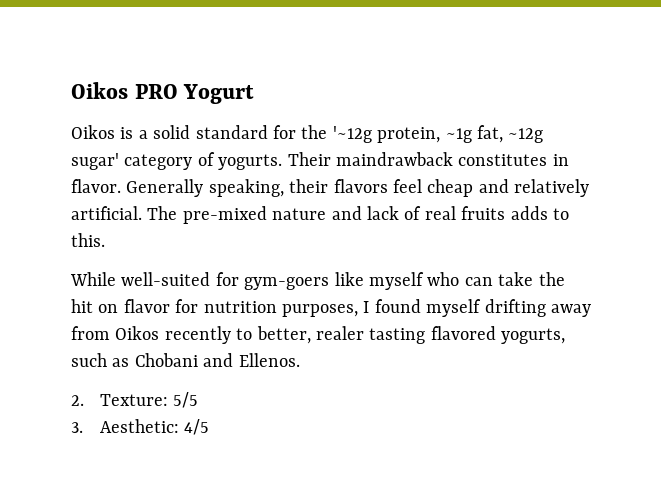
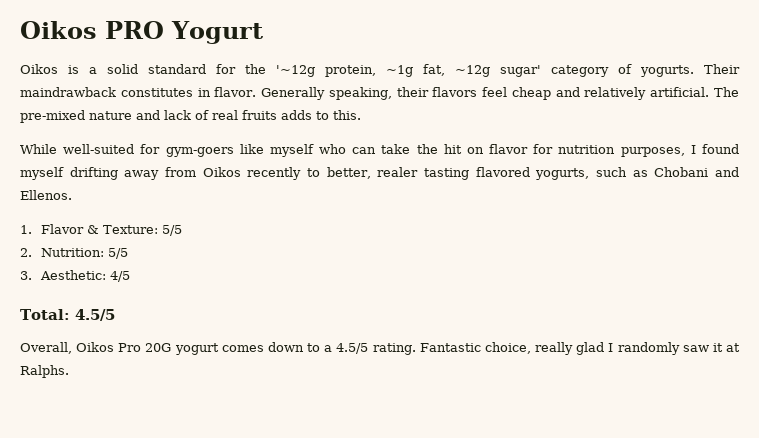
[71,395,84,406] 2. -> [20,224,100,234] 1. Flavor &
(199, 400) none -> [20,248,129,259] // 2. Nutrition: 5/5
(210, 427) none -> [20,309,115,321] [20,342,740,355] [20,365,69,378] // Total: 4.5/5 // Overall, Oikos Pro 20G yogurt comes down to a 4.5/5 rating. Fantastic choice, really glad I randomly saw it at Ralphs.

